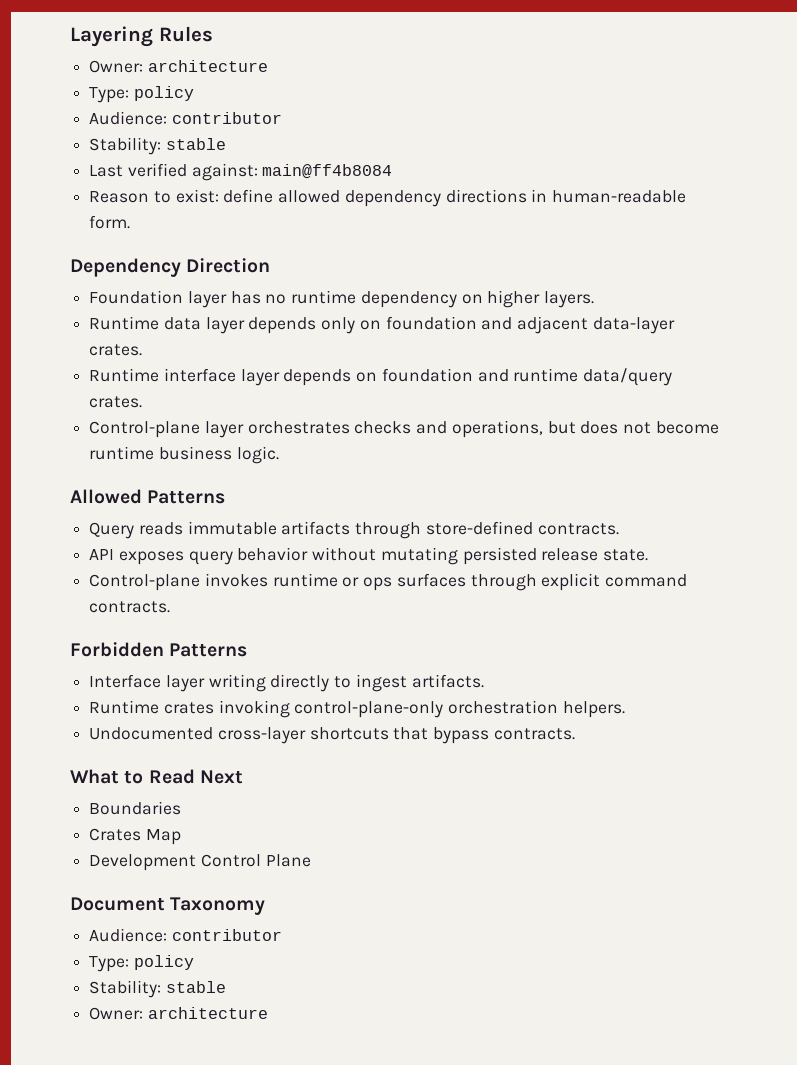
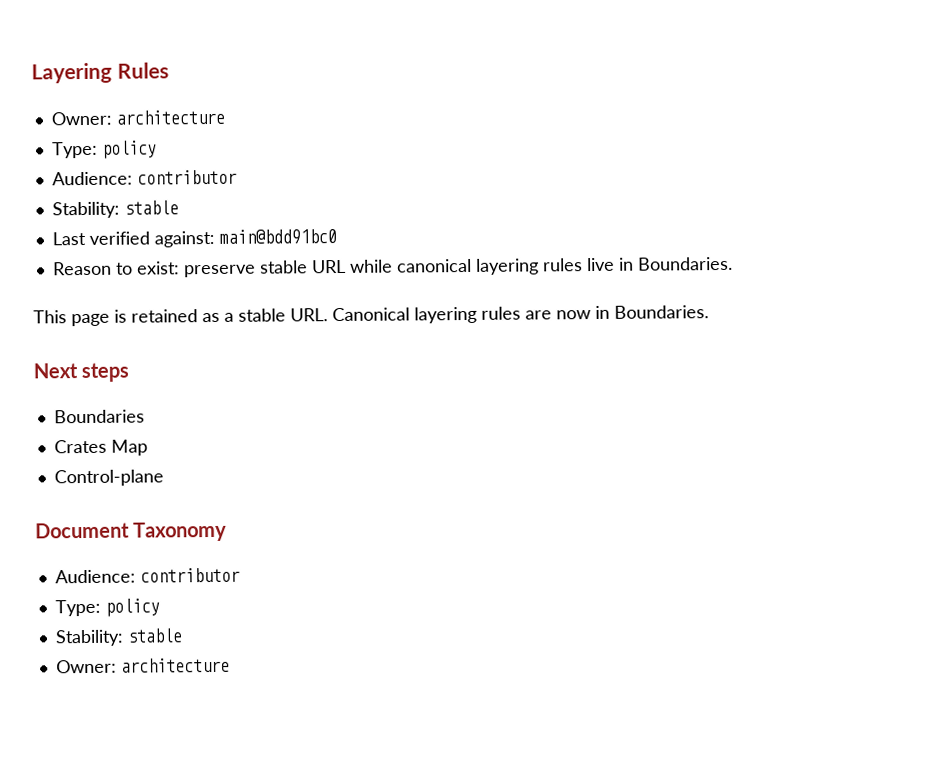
[262,164,393,179] main@ff4b8084 -> [218,229,337,245] main@bdd91bc0
[223,189,687,207] [89,215,131,229] [70,258,271,277] [89,290,595,308] [89,316,675,334] [89,344,143,356] [89,368,673,386] [89,396,143,408] [89,420,719,438] [89,446,279,464] [70,489,226,504] [89,521,619,539] [89,547,649,565] [89,573,688,591] [89,601,171,613] [70,642,248,657] [89,674,484,692] [89,700,625,718] [89,727,575,744] [70,769,195,784] define allowed dependency directions in human-readable form. // Dependency Direction // Foundation layer has no runtime dependency on higher layers. // Runtime data layer depends only on foundation and adjacent data-layer crates. // Runtime interface layer depends on foundation and runtime data/query crates. // Control-plane layer orchestrates checks and operations, but does not become runtime business logic. // Allowed Patterns // Query reads immutable artifacts through store-defined contracts. // API exposes query behavior without mutating persisted release state. // Control-plane invokes runtime or ops surfaces through explicit command contracts. // Forbidden Patterns // Interface layer writing directly to ingest artifacts. // Runtime crates invoking control-plane-only orchestration helpers. // Undocumented cross-layer shortcuts that bypass contracts. // What to Read -> [183,256,733,278] [33,305,709,327] preserve stable URL while canonical layering rules live in Boundaries. // This page is retained as a stable URL. Canonical layering rules are now in Boundaries. //
(243, 777) none -> [81,362,130,383] steps
[89,854,311,871] Development Control Plane -> [53,469,164,487] Control-plane

